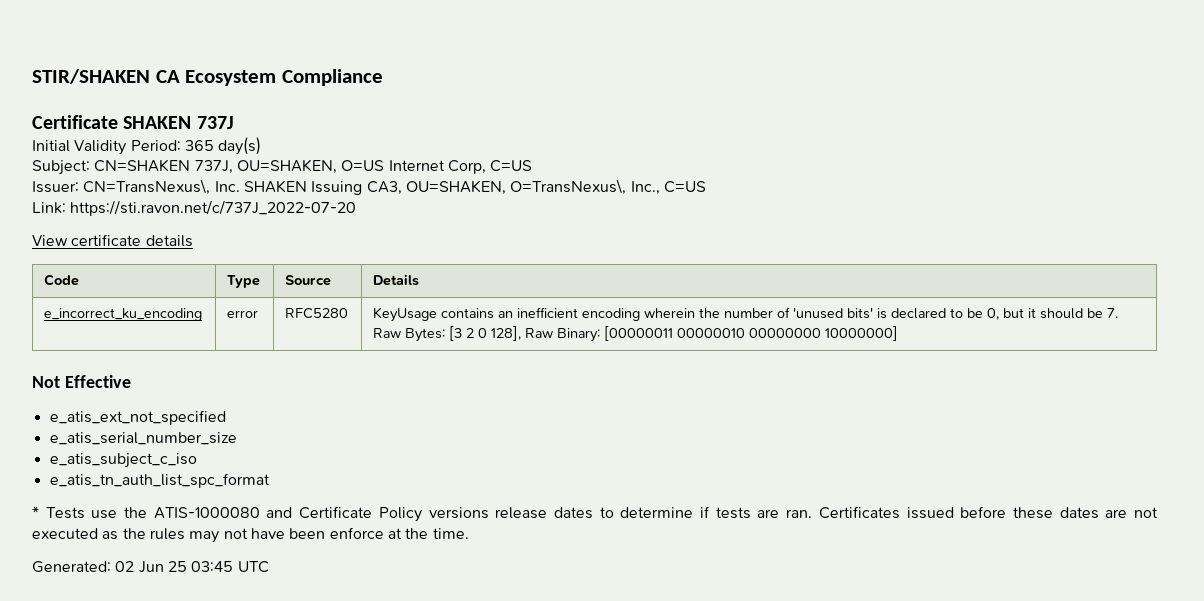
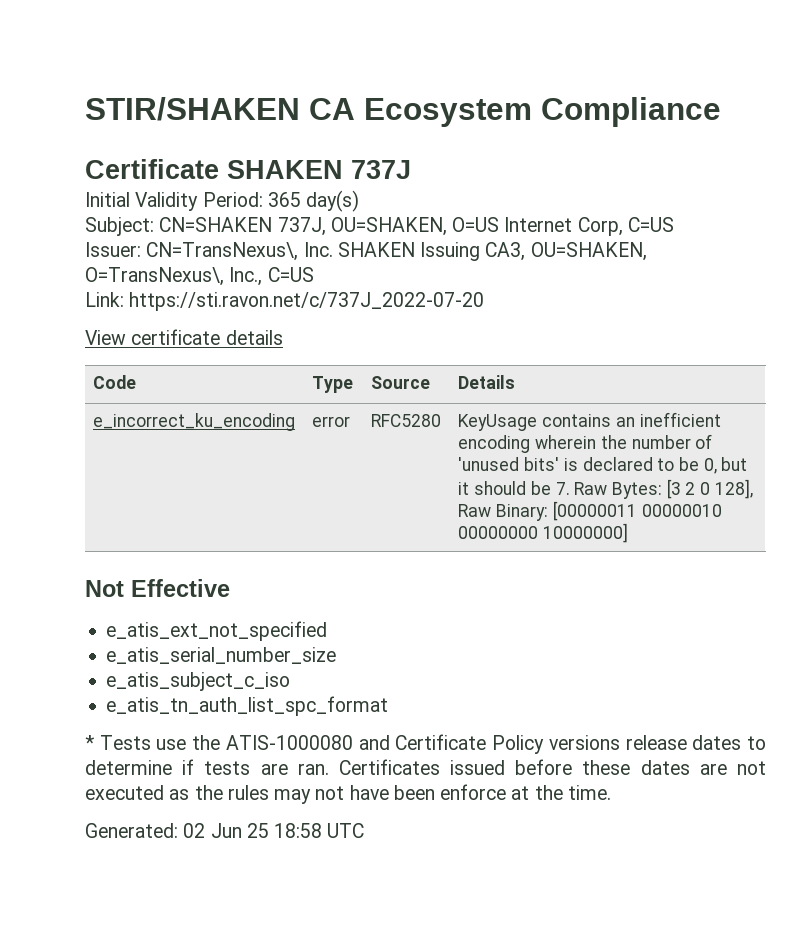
[191,561,234,572] 03:45 -> [274,823,323,838] 18:58

